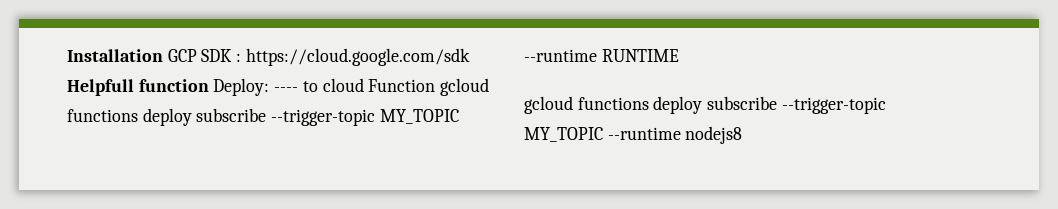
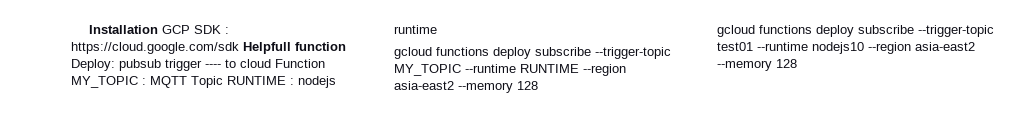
(270, 87) none -> [119,59,202,71] pubsub trigger
(436, 85) none -> [71,76,336,88] [394,25,437,34] MY_TOPIC : MQTT Topic RUNTIME : nodejs runtime //
[524,96,886,114] [524,126,743,144] // gcloud functions deploy subscribe --trigger-topic MY_TOPIC --runtime nodejs8 -> [583,64,626,76] [394,81,538,93] [717,25,994,37] [717,42,975,54] [717,59,797,71] --region asia-east2 --memory 128 // gcloud functions deploy subscribe --trigger-topic test01 --runtime nodejs10 --region asia-east2 --memory 128

